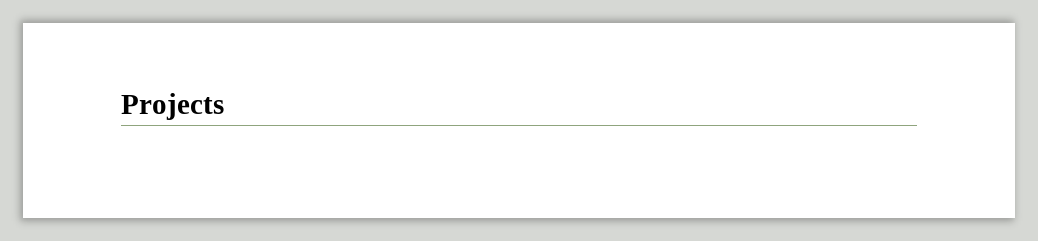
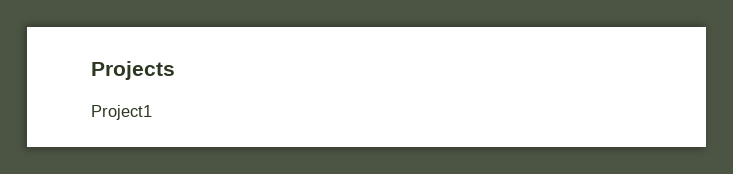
(224, 106) none -> [91,105,152,120] // Project1

